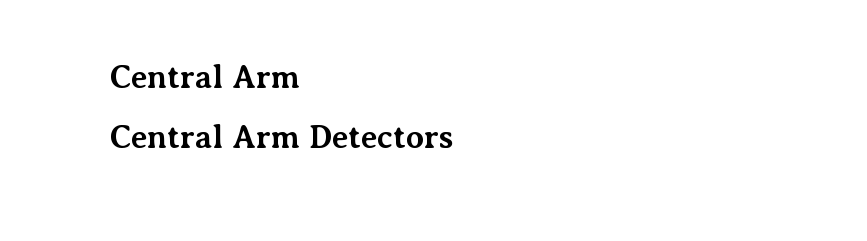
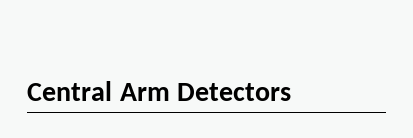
[110,64,300,88] [110,124,300,148] Central Arm // Central Arm -> [27,81,170,101] Central Arm

